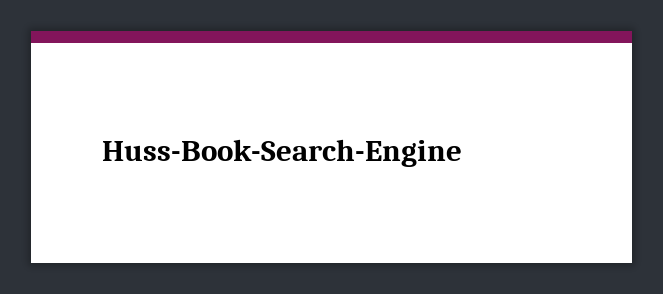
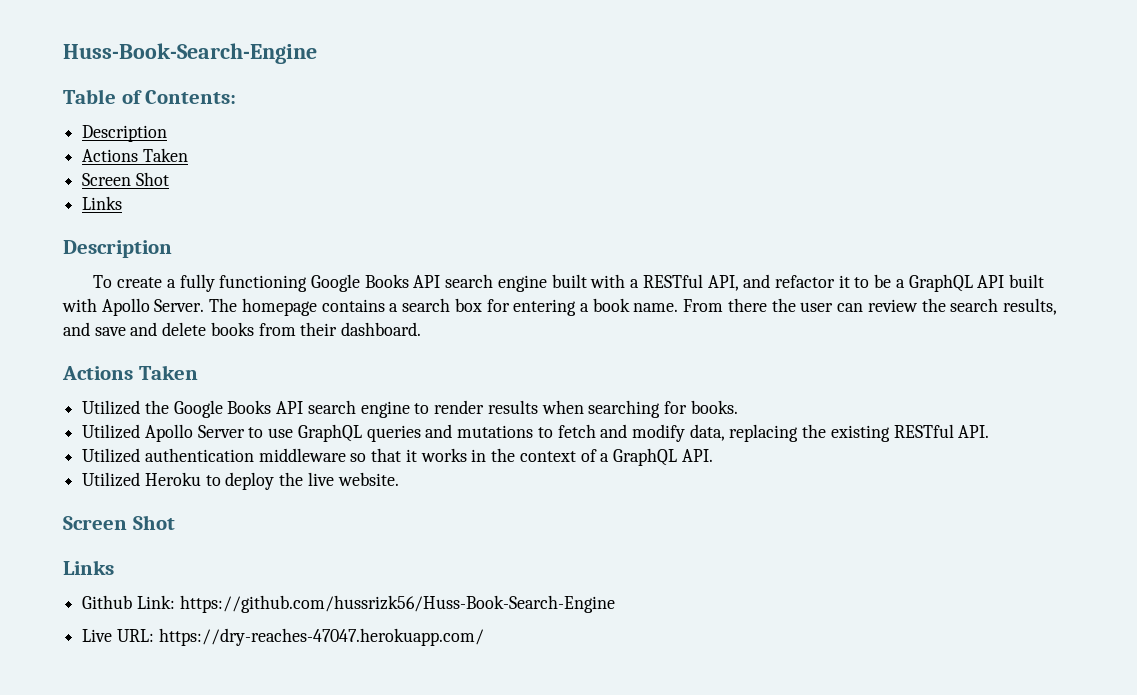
(462, 153) none -> [63,89,237,104] [82,125,168,142] [82,148,188,162] [82,172,169,186] [82,196,123,210] [63,240,172,258] [93,274,1045,292] [62,298,1057,316] [63,322,422,336] [62,365,198,380] [82,400,738,418] [82,424,990,442] [82,448,713,466] [82,472,399,490] [63,515,175,530] [63,560,114,575] [82,595,615,613] [82,628,484,646] // Table of Contents: // Description // Actions Taken // Screen Shot // Links // Description // To create a fully functioning Google Books API search engine built with a RESTful API, and refactor it to be a GraphQL API built with Apollo Server. The homepage contains a search box for entering a book name. From there the user can review the search results, and save and delete books from their dashboard. // Actions Taken // Utilized the Google Books API search engine to render results when searching for books. // Utilized Apollo Server to use GraphQL queries and mutations to fetch and modify data, replacing the existing RESTful API. // Utilized authentication middleware so that it works in the context of a GraphQL API. // Utilized Heroku to deploy the live website. // Screen Shot // Links // Github Link: https://github.com/hussrizk56/Huss-Book-Search-Engine // Live URL: https://dry-reaches-47047.herokuapp.com/

